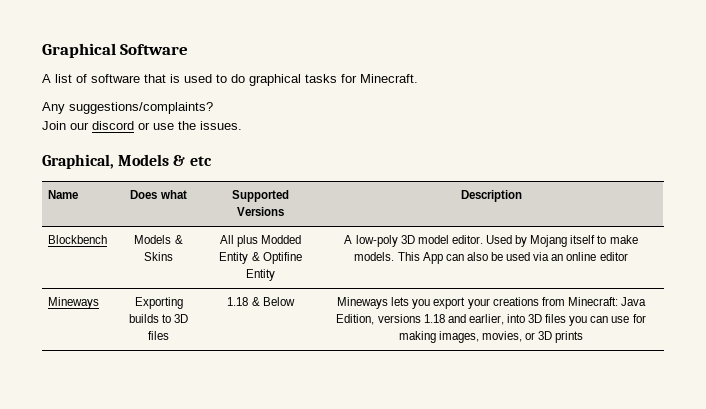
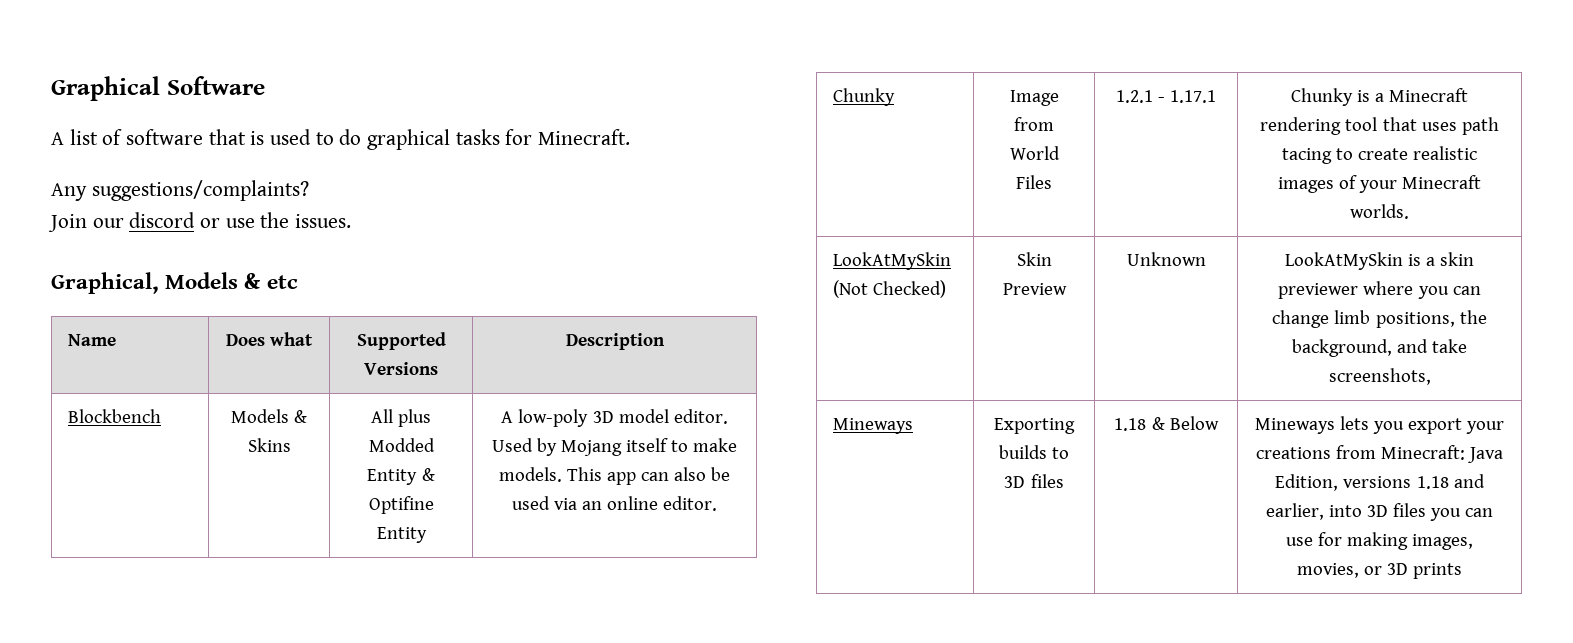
[422,252,443,264] App -> [606,472,636,485] app
[599,252,628,261] editor -> [663,496,718,511] [832,88,895,106] [1009,90,1059,106] [1014,117,1054,131] [1009,146,1060,160] [1016,175,1052,189] [1115,90,1217,103] [1290,88,1469,106] [1260,117,1499,135] [1281,146,1478,164] [1277,175,1482,193] [1350,204,1409,219] [832,252,951,270] [832,280,946,298] [1016,252,1052,266] [1002,283,1067,295] [1126,252,1206,266] [1284,252,1475,270] [1278,281,1481,299] [1272,310,1487,328] [1291,339,1468,357] [1328,368,1431,385] editor. // Chunky | Image from World Files | 1.2.1 - 1.17.1 | Chunky is a Minecraft rendering tool that uses path tacing to create realistic images of your Minecraft worlds. // LookAtMySkin (Not Checked) | Skin Preview | Unknown | LookAtMySkin is a skin previewer where you can change limb positions, the background, and take screenshots,

